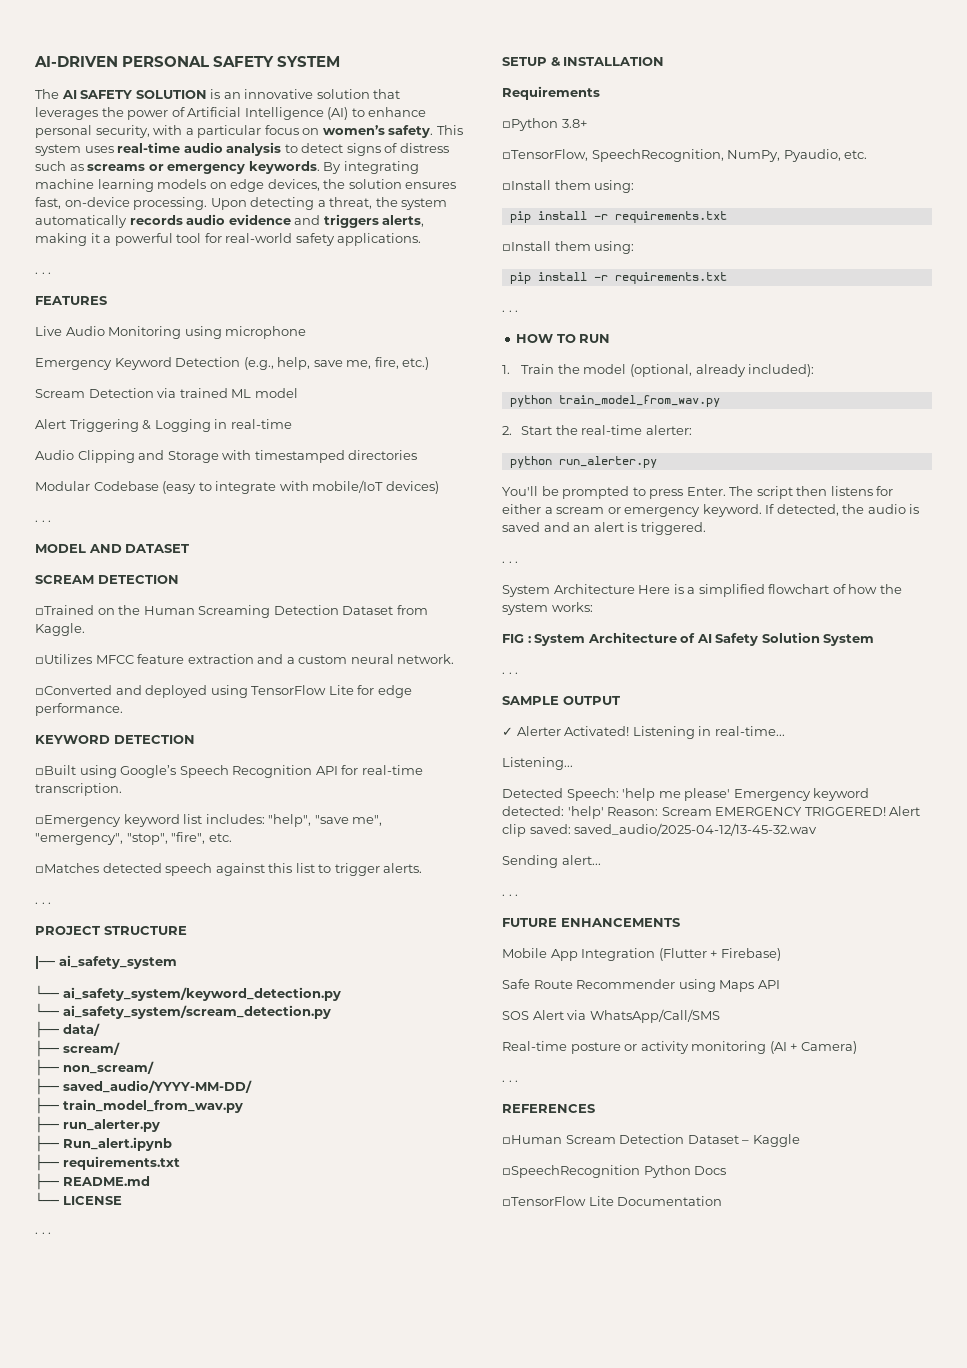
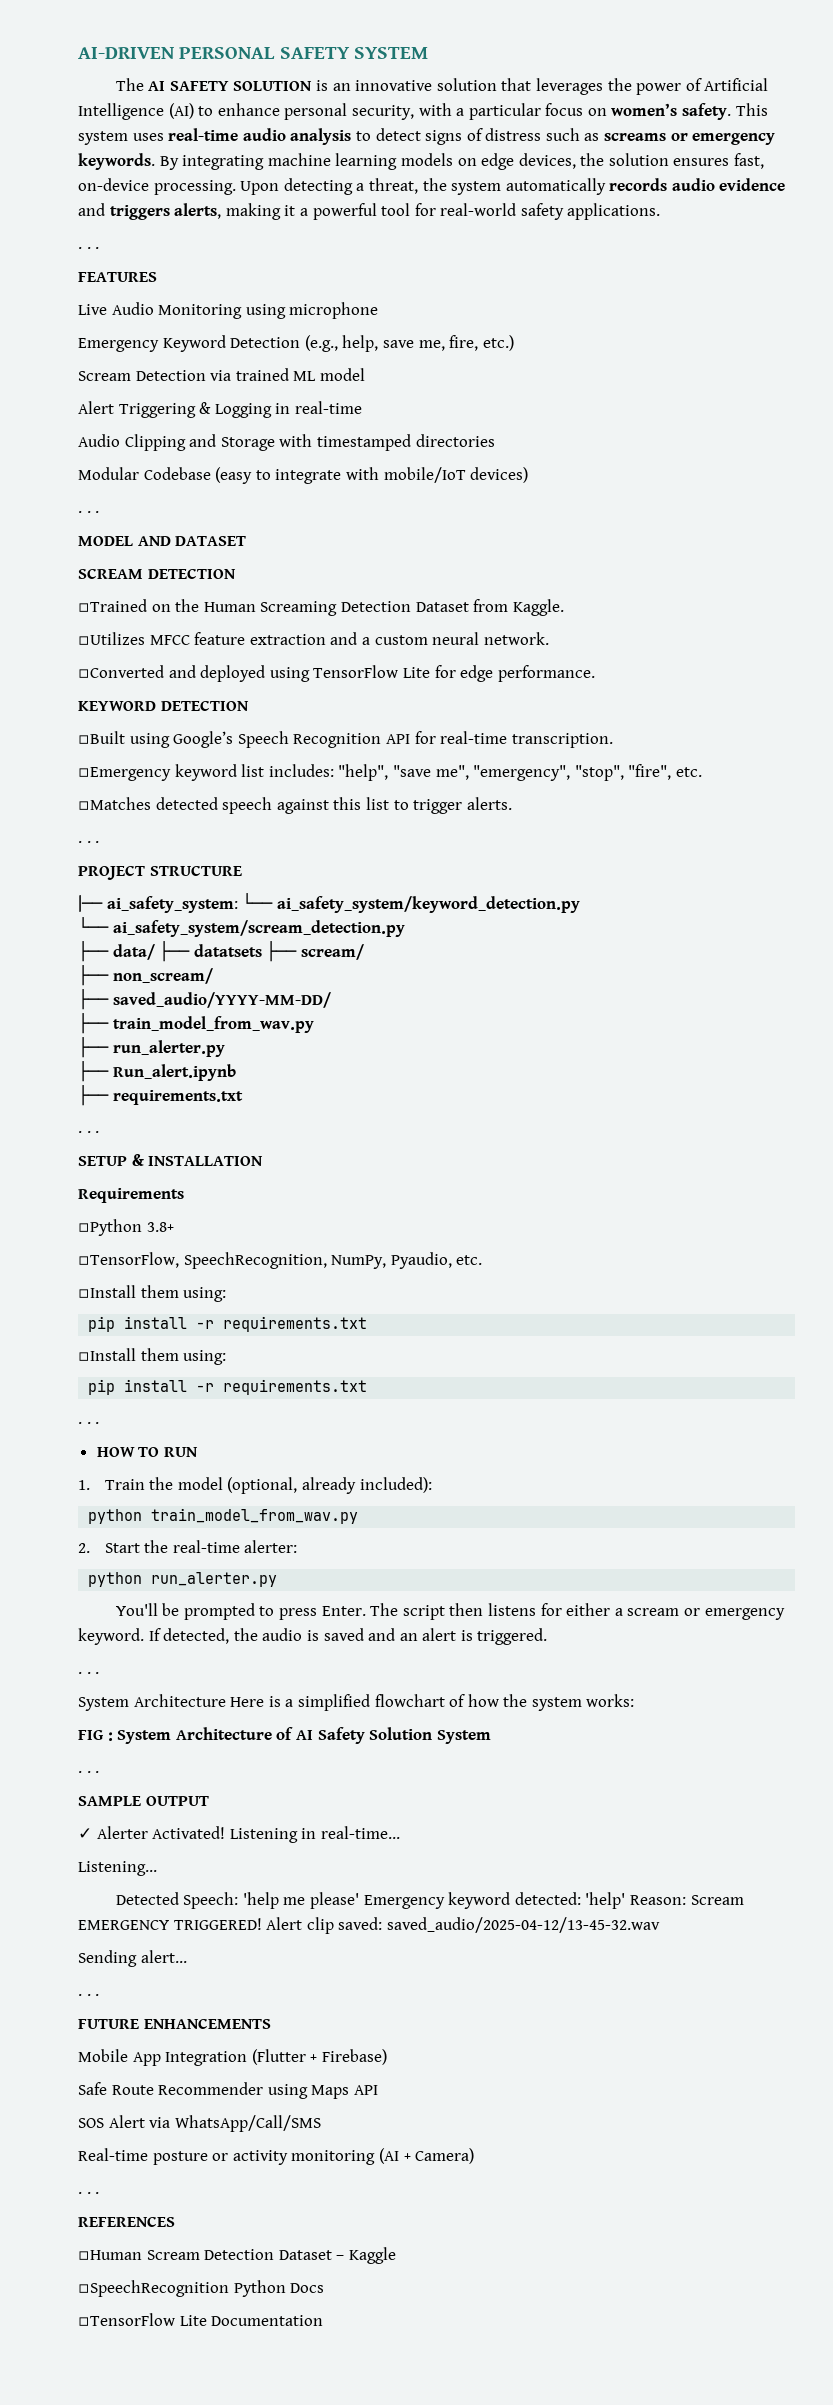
[58,955,177,969] ai_safety_system // -> [106,896,238,913] ai_safety_system:
(100, 1029) // -> [159,941,262,962] ├── datatsets
[35,1173,150,1190] [35,1192,122,1205] // ├── README.md // └── LICENSE -> (243, 1097) none

